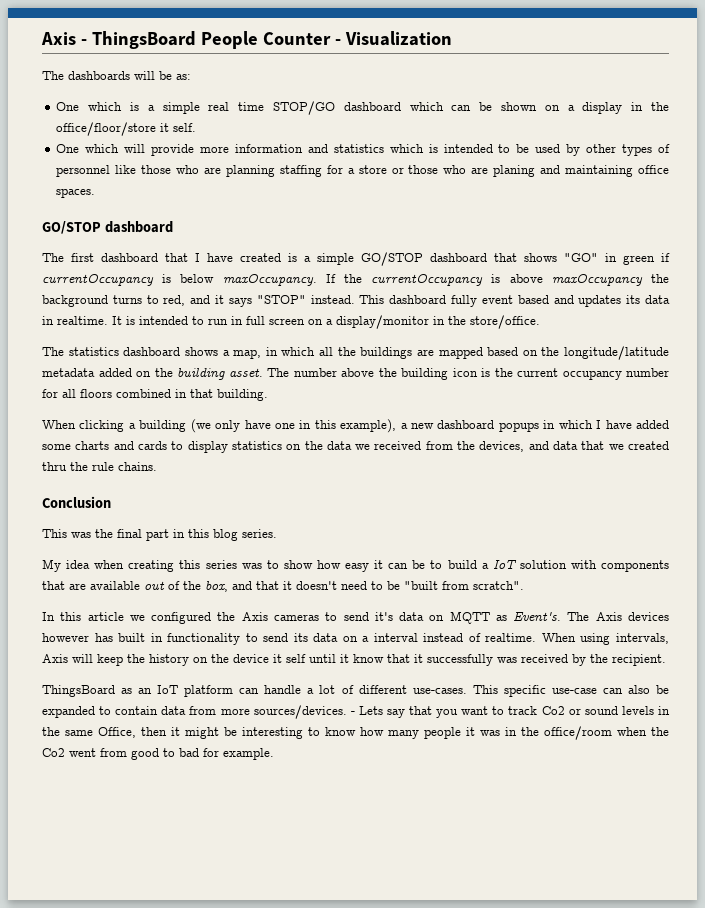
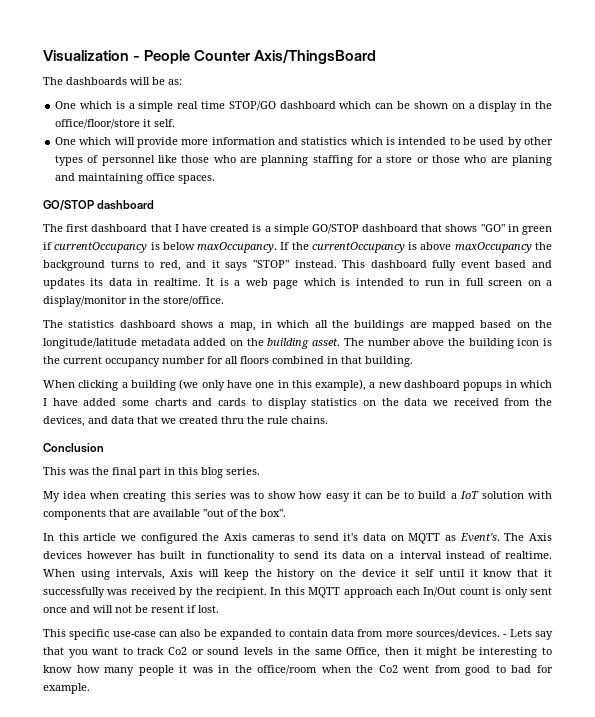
[41,31,452,49] Axis - ThingsBoard People Counter - Visualization -> [43,49,377,64] Visualization - People Counter Axis/ThingsBoard
(135, 320) none -> [234,278,351,289] a web page which is
[144,581,165,590] out -> [203,509,224,517] "out
[205,581,524,592] box, and that it doesn't need to be "built from scratch". -> [260,509,286,517] box".
[42,685,467,697] // ThingsBoard as an IoT platform can handle a lot of different use-cases. -> [270,587,552,598] [43,605,219,613] In this MQTT approach each In/Out count is only sent once and will not be resent if lost. //

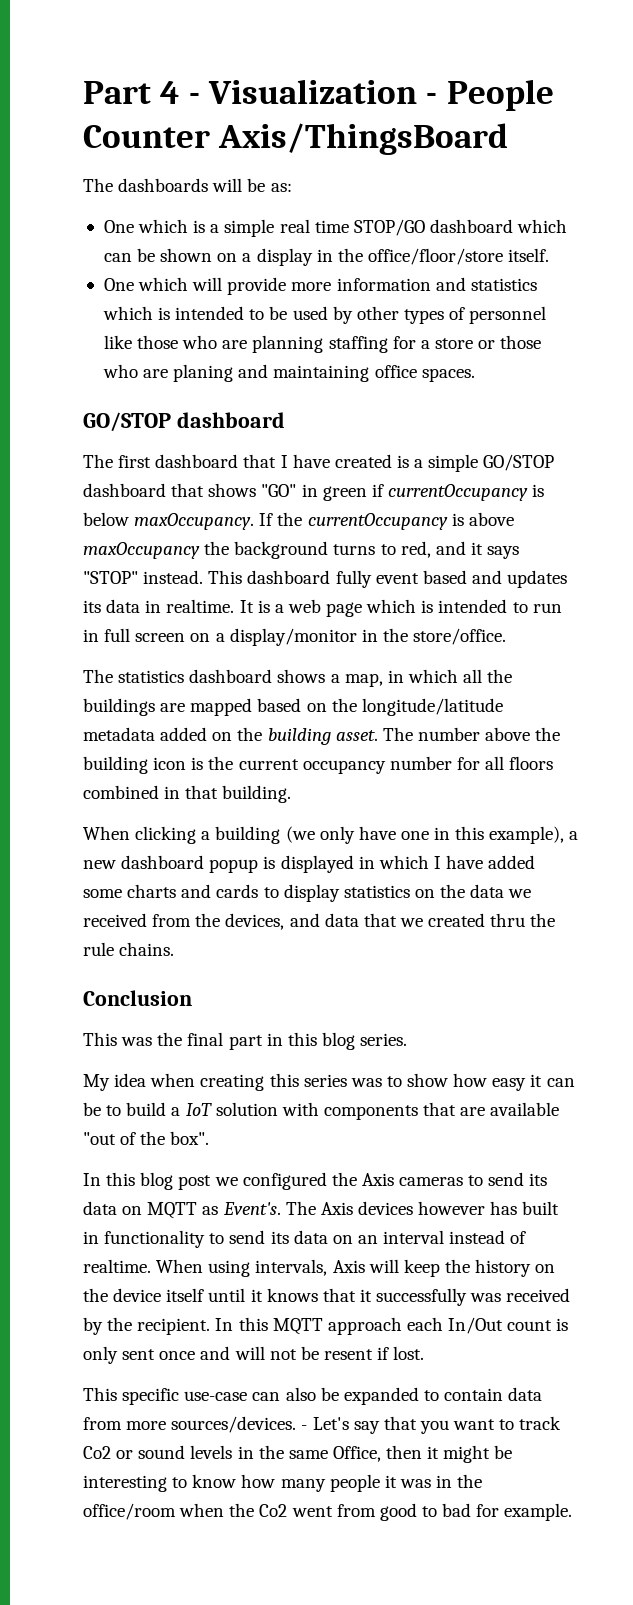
(43, 55) none -> [83,81,200,104] Part 4 -
[143,119,176,127] it self. -> [508,248,550,262] itself.
[463,382,503,391] popups -> [209,855,354,873] popup is displayed
[83,533,117,541] article -> [140,1172,212,1190] blog post
[343,533,359,541] it's -> [529,1173,548,1186] its
[388,553,395,559] a -> [357,1235,378,1244] an
[401,569,435,577] it self -> [166,1288,205,1302] itself
[483,569,513,577] know -> [266,1288,318,1302] knows
[509,629,532,637] Lets -> [312,1417,349,1430] Let's

